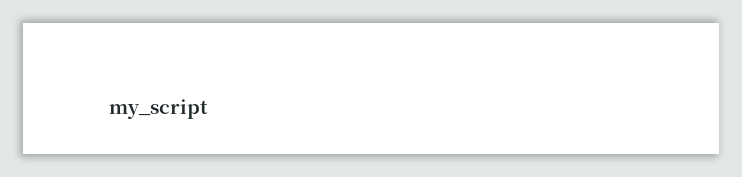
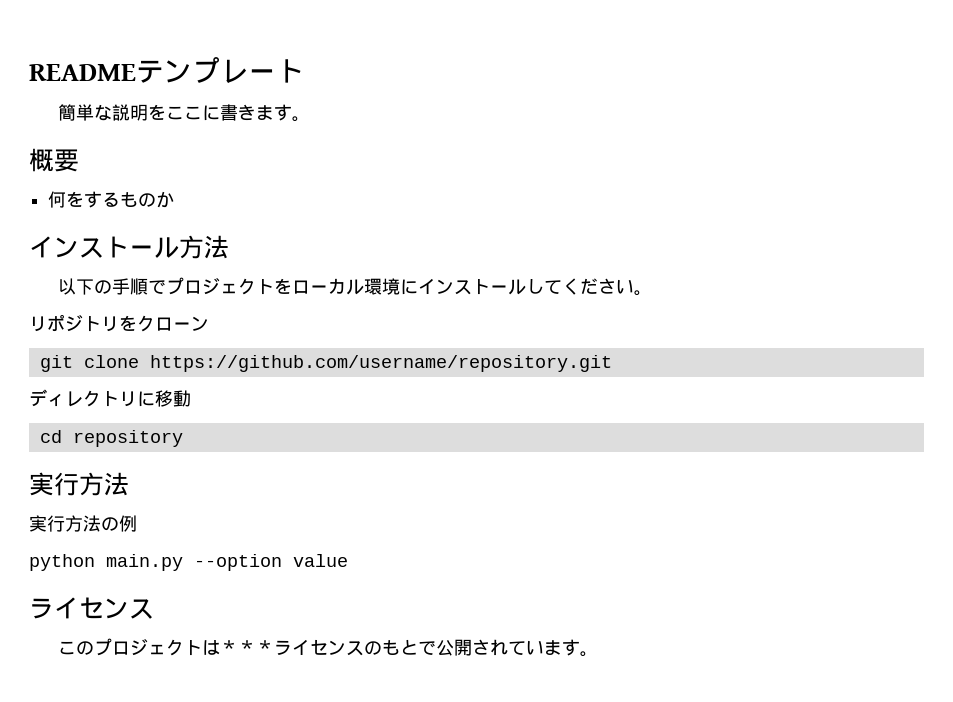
[109,99,208,119] my_script -> [29,57,304,83] [58,104,311,122] [29,148,79,172] [48,191,175,208] [29,235,229,259] [58,277,653,296] [29,314,209,332] [39,355,612,372] [29,389,191,407] [39,430,183,447] [29,472,129,496] [29,515,137,532] [29,554,348,571] [29,597,154,619] [58,638,599,657] READMEテンプレート // 簡単な説明をここに書きます。 // 概要 // 何をするものか // インストール方法 // 以下の手順でプロジェクトをローカル環境にインストールしてください。 // リポジトリをクローン // git clone https://github.com/username/repository.git // ディレクトリに移動 // cd repository // 実行方法 // 実行方法の例 // python main.py --option value // ライセンス // このプロジェクトは＊＊＊ライセンスのもとで公開されています。

